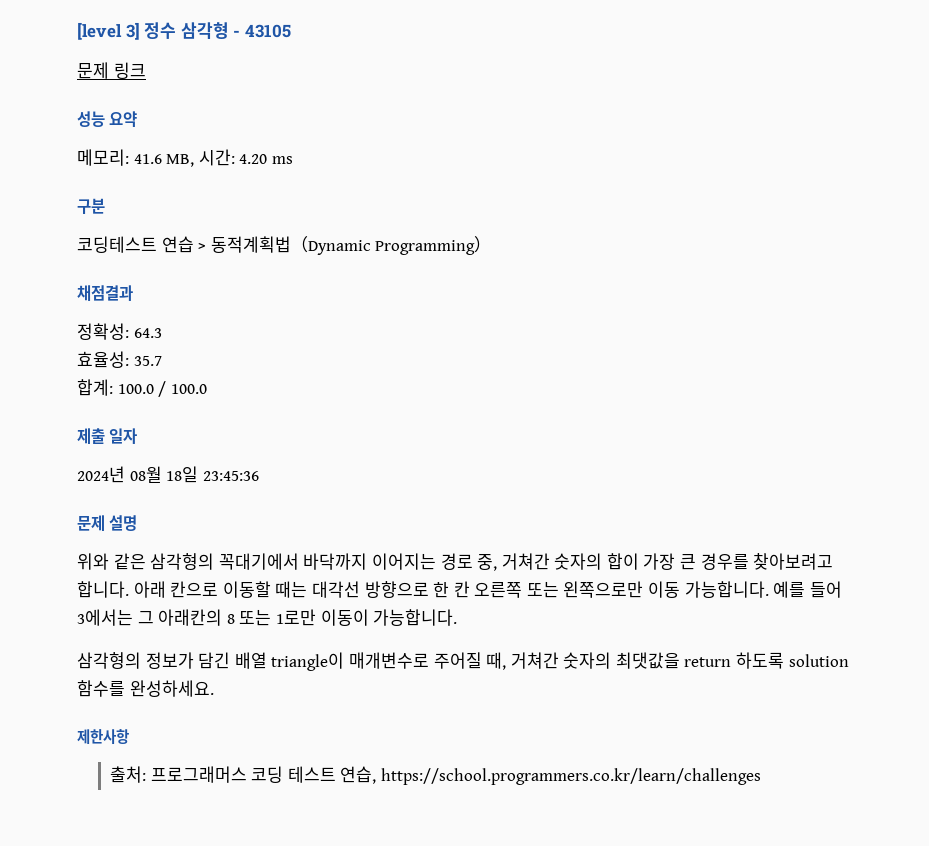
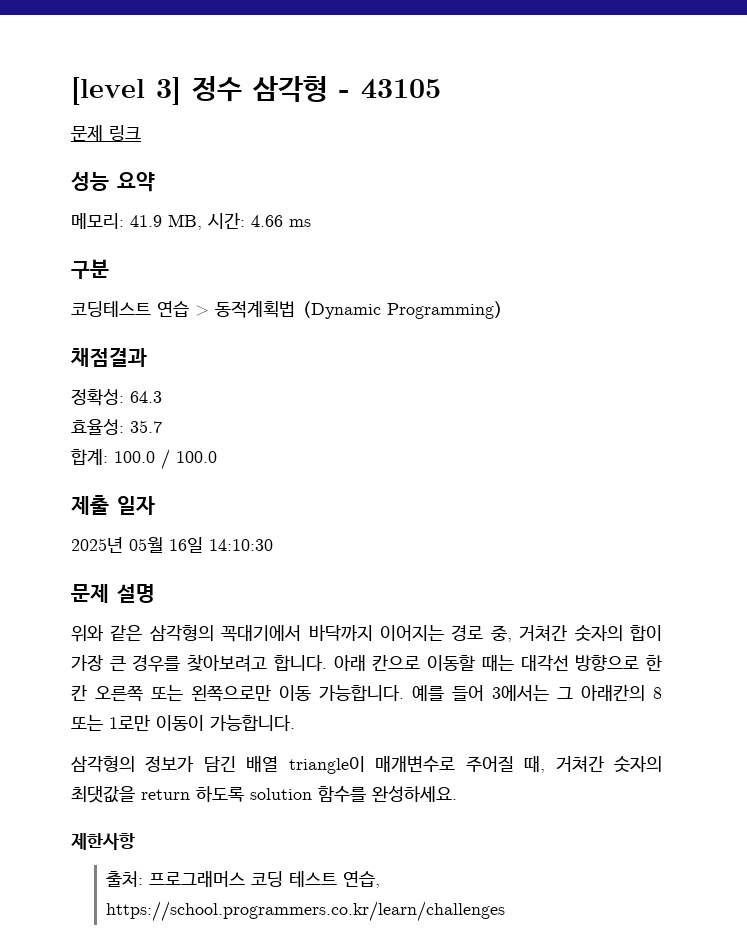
[133,154,162,164] 41.6 -> [130,215,162,227] 41.9
[239,154,268,164] 4.20 -> [251,215,283,227] 4.66
[77,466,259,483] 2024년 08월 18일 23:45:36 -> [71,537,273,553] 2025년 05월 16일 14:10:30

